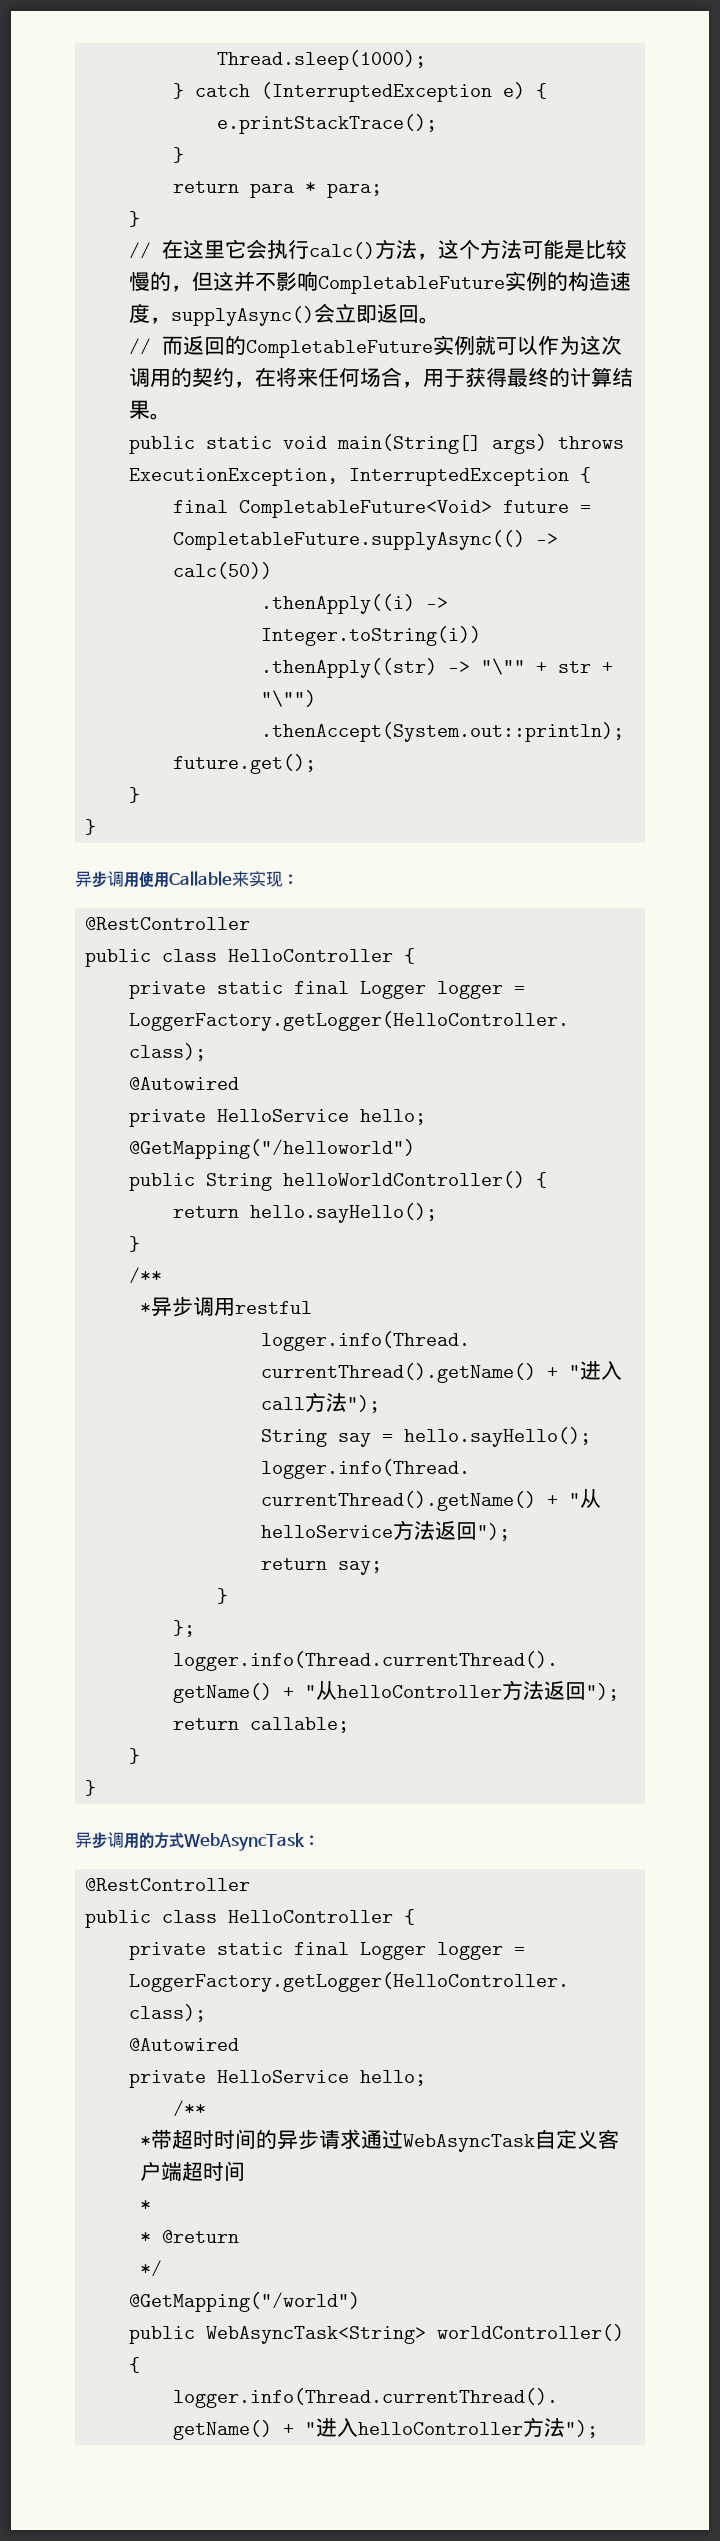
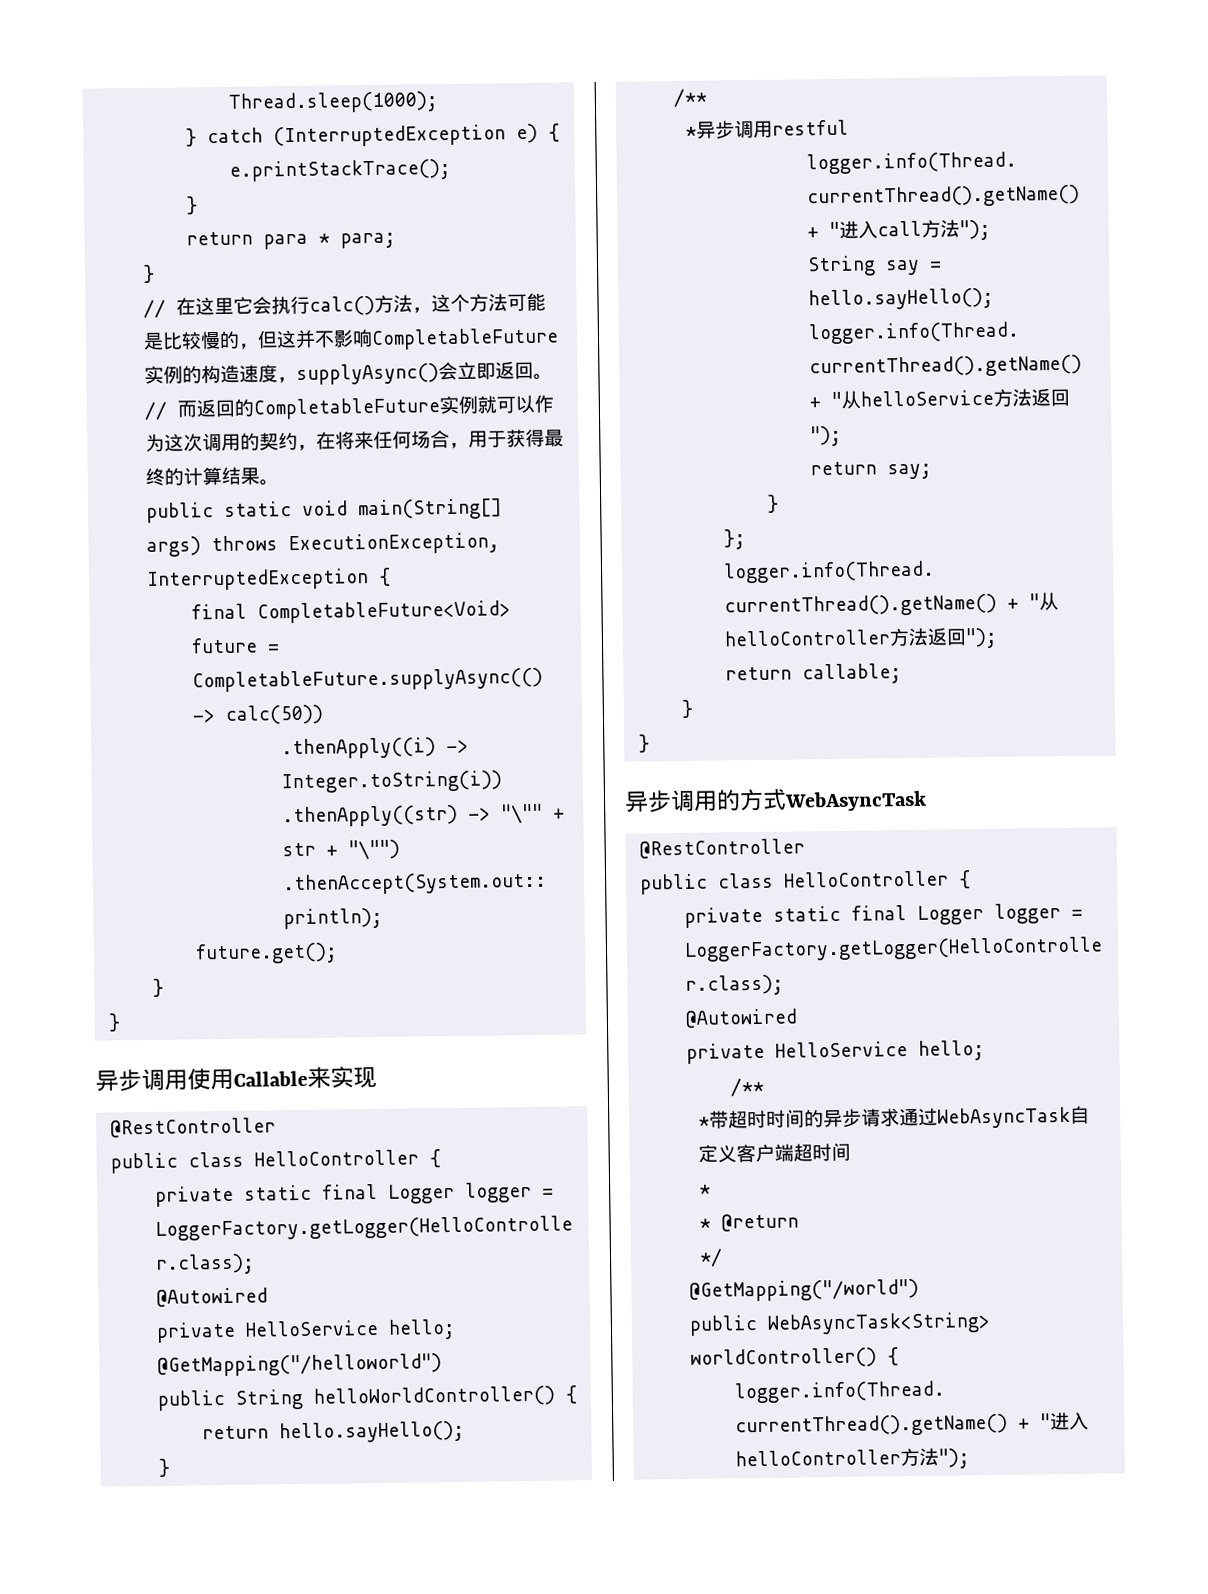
[283,874,298,885] ： -> (377, 1078) none
[303,1835,319,1846] ： -> (927, 801) none

